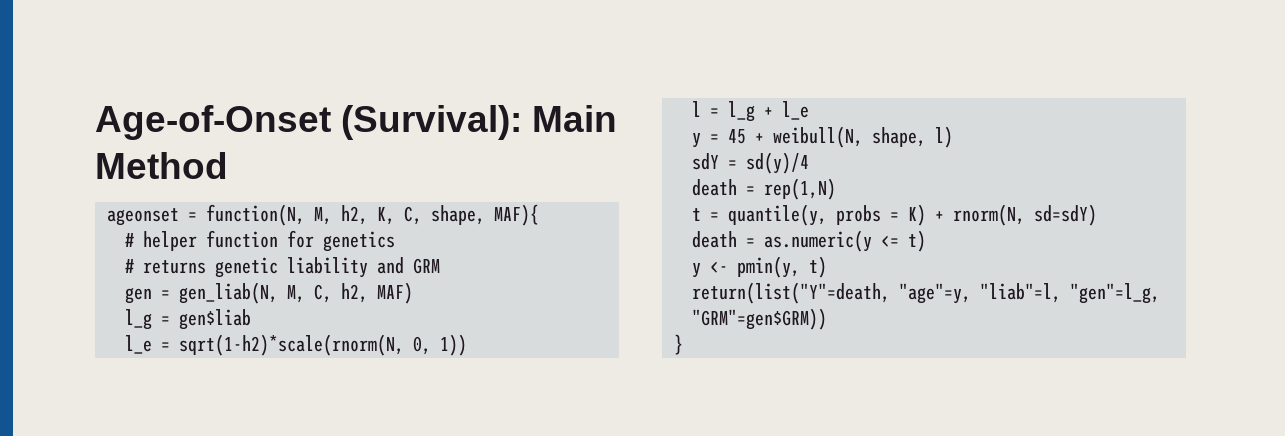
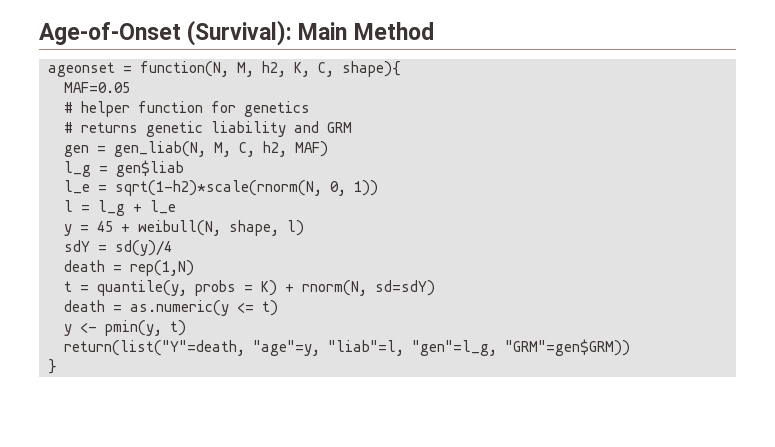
[431,204,540,226] shape, MAF){ -> [341,61,401,77] [63,82,130,93] shape){ // MAF=0.05

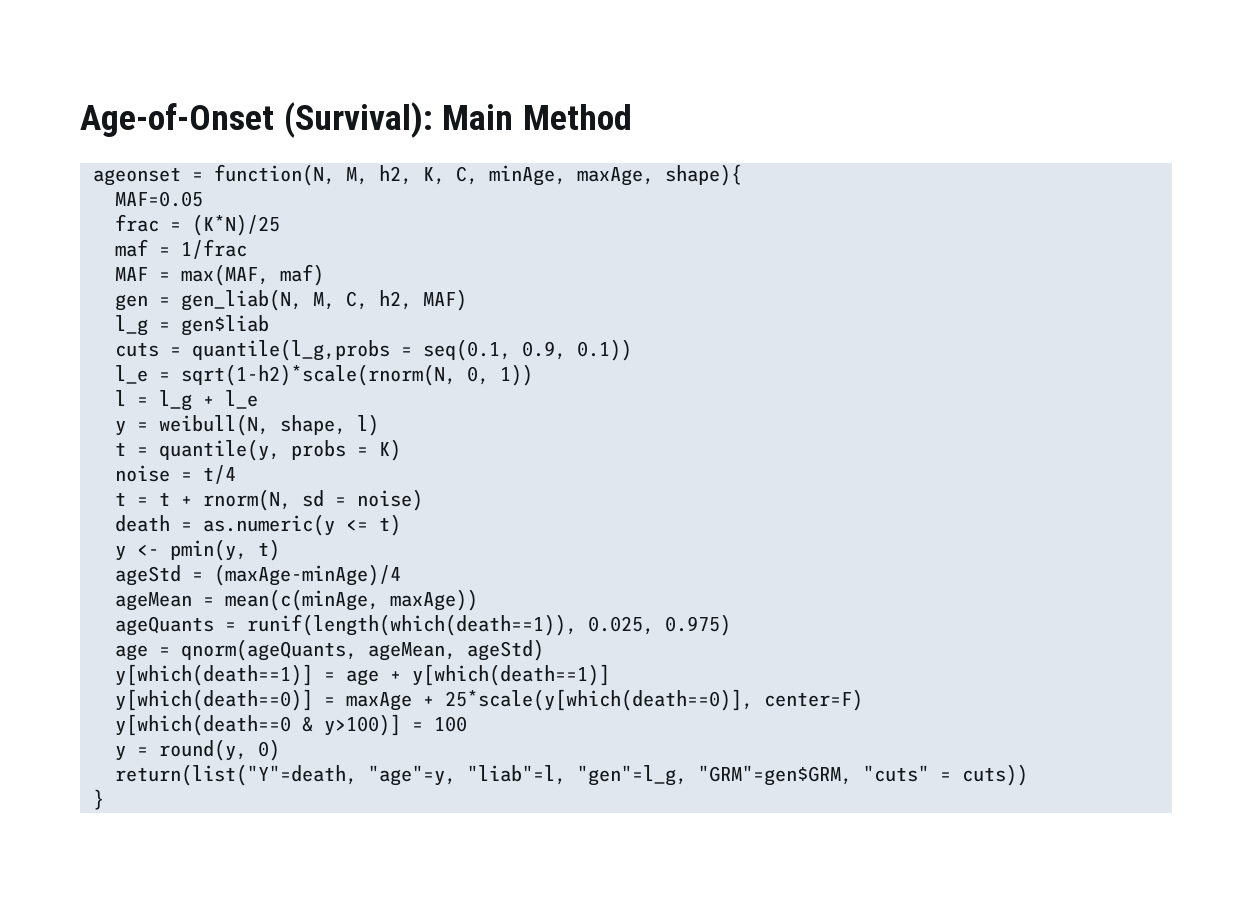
(334, 69) none -> [488,165,654,186] minAge, maxAge,
[63,101,310,117] [63,121,352,137] # helper function for genetics // # returns genetic liability and GRM -> [114,214,280,236] [114,239,247,259] [114,264,324,286] frac = (K*N)/25 // maf = 1/frac // MAF = max(MAF, maf)
(184, 168) none -> [114,339,632,361] // cuts = quantile(l_g,probs = seq(0.1, 0.9, 0.1))
[96,221,130,232] 45 + -> (148, 426) none
[63,240,172,256] [63,260,194,276] // sdY = sd(y)/4 // death = rep(1,N) -> (379, 425) none
[284,280,435,296] + rnorm(N, sd=sdY) -> [114,465,236,484] [114,489,423,511] // noise = t/4 // t = t + rnorm(N, sd = noise)
(186, 328) none -> [114,564,401,586] [114,589,478,611] [114,614,731,636] [114,639,544,661] [114,664,610,686] [114,689,863,711] [114,714,467,736] [114,739,280,761] // ageStd = (maxAge-minAge)/4 // ageMean = mean(c(minAge, maxAge)) // ageQuants = runif(length(which(death==1)), 0.025, 0.975) // age = qnorm(ageQuants, ageMean, ageStd) // y[which(death==1)] = age + y[which(death==1)] // y[which(death==0)] = maxAge + 25*scale(y[which(death==0)], center=F) // y[which(death==0 & y>100)] = 100 // y = round(y, 0)
[504,339,630,356] "GRM"=gen$GRM)) -> [697,764,1028,786] "GRM"=gen$GRM, "cuts" = cuts))

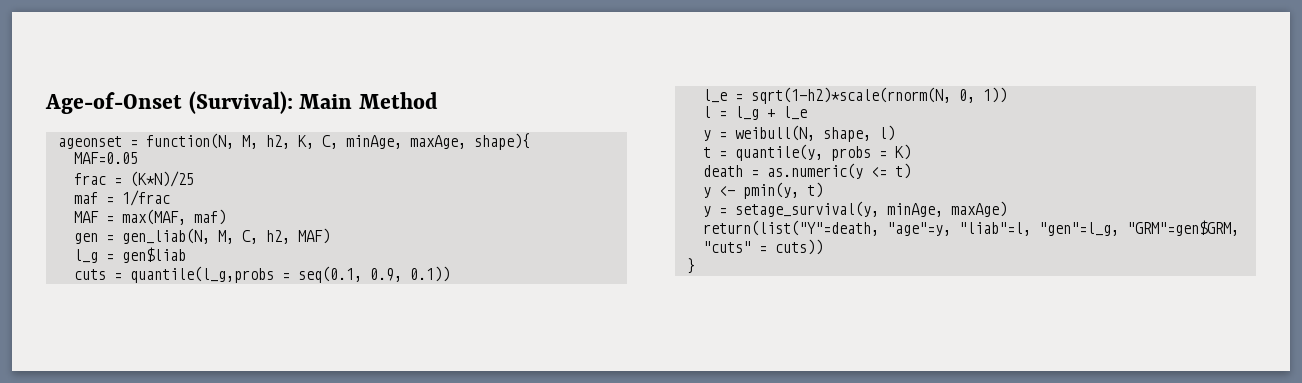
[114,465,236,484] [114,489,423,511] // noise = t/4 // t = t + rnorm(N, sd = noise) -> (911, 152) none
[114,564,401,586] [114,589,478,611] [114,614,731,636] [114,639,544,661] [114,664,610,686] [114,689,863,711] [114,714,467,736] [114,739,280,761] // ageStd = (maxAge-minAge)/4 // ageMean = mean(c(minAge, maxAge)) // ageQuants = runif(length(which(death==1)), 0.025, 0.975) // age = qnorm(ageQuants, ageMean, ageStd) // y[which(death==1)] = age + y[which(death==1)] // y[which(death==0)] = maxAge + 25*scale(y[which(death==0)], center=F) // y[which(death==0 & y>100)] = 100 // y = round(y, 0) -> [703,201,1007,217] // y = setage_survival(y, minAge, maxAge)

